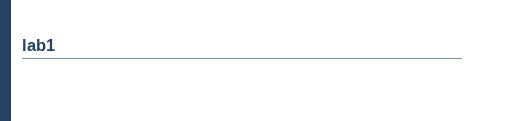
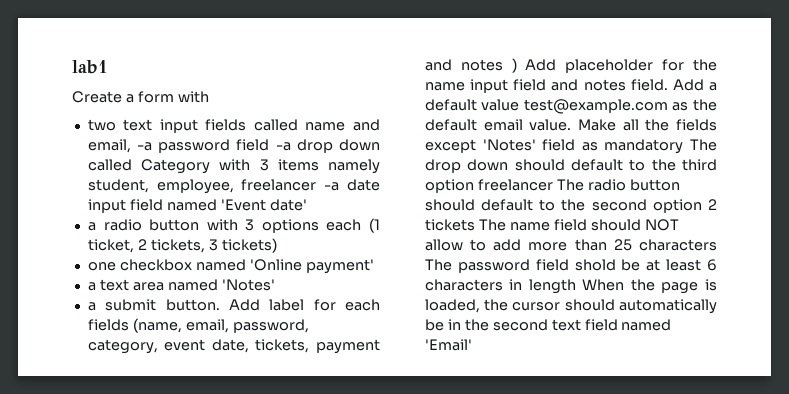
(55, 45) none -> [72,91,209,103] [87,119,380,133] [87,139,381,153] [87,159,381,174] [87,179,380,194] [87,199,307,213] [87,218,380,233] [87,238,277,253] [87,259,374,274] [87,279,275,291] [87,299,380,311] [87,318,309,333] [87,339,380,354] [424,58,717,73] [424,79,717,93] [424,99,717,114] [424,119,717,131] [424,139,717,154] [424,159,717,173] [424,179,680,193] [424,199,717,213] [424,219,679,231] [424,239,717,251] [424,259,717,273] [424,279,717,294] [424,299,717,314] [424,319,672,331] [424,339,472,351] // Create a form with // two text input fields called name and email, -a password field -a drop down called Category with 3 items namely student, employee, freelancer -a date input field named 'Event date' // a radio button with 3 options each (1 ticket, 2 tickets, 3 tickets) // one checkbox named 'Online payment' // a text area named 'Notes' // a submit button. Add label for each fields (name, email, password, category, event date, tickets, payment and notes ) Add placeholder for the name input field and notes field. Add a default value test@example.com as the default email value. Make all the fields except 'Notes' field as mandatory The drop down should default to the third option freelancer The radio button should default to the second option 2 tickets The name field should NOT allow to add more than 25 characters The password field shold be at least 6 characters in length When the page is loaded, the cursor should automatically be in the second text field named 'Email'

